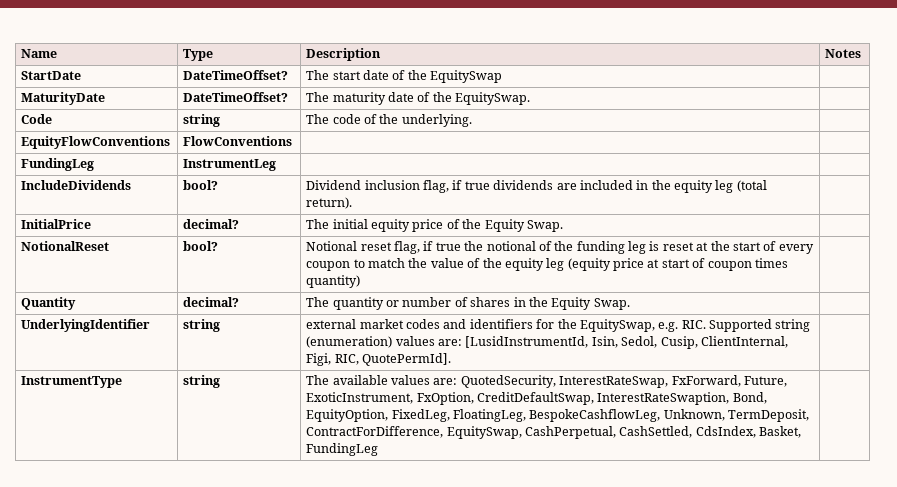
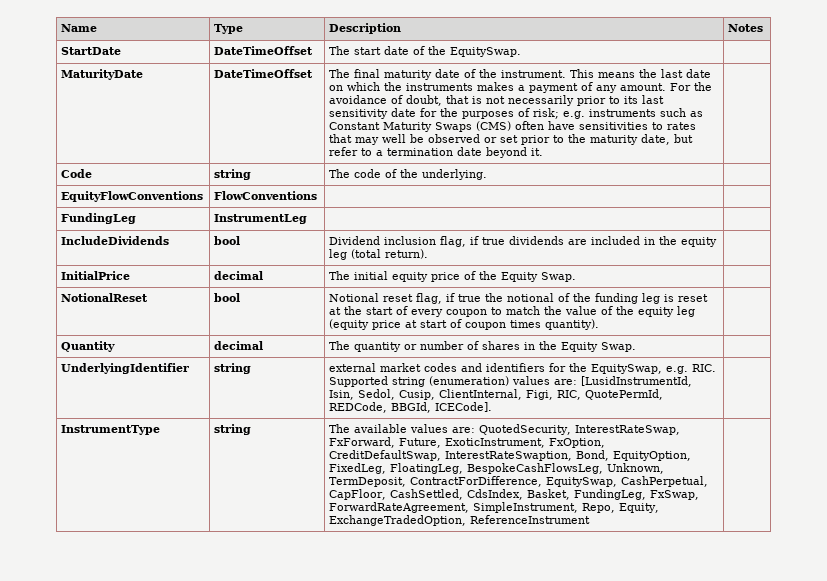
[183,70,289,80] DateTimeOffset? -> [214,46,314,55] DateTimeOffset
[430,70,503,83] EquitySwap -> [450,47,522,57] EquitySwap.
[183,92,289,102] [306,92,330,102] DateTimeOffset? | The -> [214,69,314,78] [329,69,381,78] DateTimeOffset | The final
[455,92,531,105] EquitySwap. -> [501,69,712,78] [329,82,713,93] [329,95,665,106] [329,108,704,119] [329,121,697,132] [329,134,694,145] [329,147,544,158] instrument. This means the last date on which the instruments makes a payment of any amount. For the avoidance of doubt, that is not necessarily prior to its last sensitivity date for the purposes of risk; e.g. instruments such as Constant Maturity Swaps (CMS) often have sensitivities to rates that may well be observed or set prior to the maturity date, but refer to a termination date beyond it.
[183,180,219,190] bool? -> [214,236,241,245] bool
[183,219,240,229] decimal? -> [214,271,264,280] decimal
[183,241,219,251] bool? -> [214,293,241,302] bool
[306,275,361,288] quantity) -> [545,319,600,330] quantity).
[183,297,240,307] decimal? -> [214,341,264,350] decimal
[362,353,452,366] QuotePermId]. -> [585,389,664,400] [329,402,493,413] QuotePermId, REDCode, BBGId, ICECode].
[529,409,661,422] BespokeCashflowLeg, -> [467,463,604,474] BespokeCashFlowsLeg,
(617, 432) none -> [329,489,387,500] CapFloor,
[306,443,379,456] FundingLeg -> [574,489,700,500] [329,502,660,513] [329,515,591,526] FundingLeg, FxSwap, ForwardRateAgreement, SimpleInstrument, Repo, Equity, ExchangeTradedOption, ReferenceInstrument

